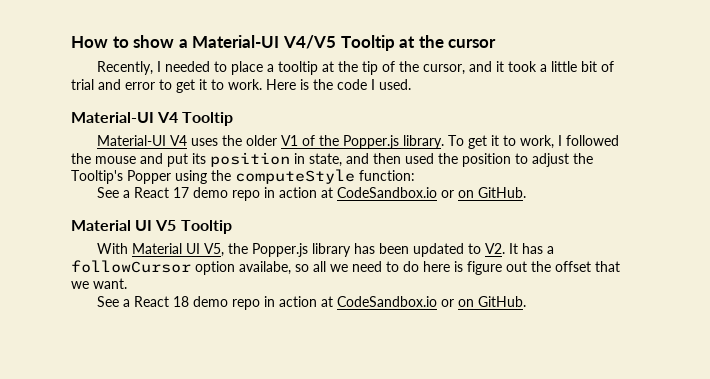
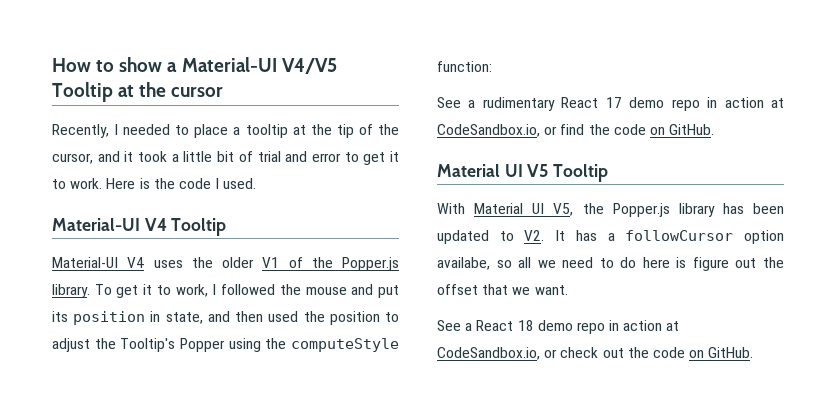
(130, 194) none -> [482,97,555,111] rudimentary
[336,187,454,198] CodeSandbox.io or -> [437,124,646,137] CodeSandbox.io, or find the code
[336,296,454,307] CodeSandbox.io or -> [437,347,685,360] CodeSandbox.io, or check out the code

